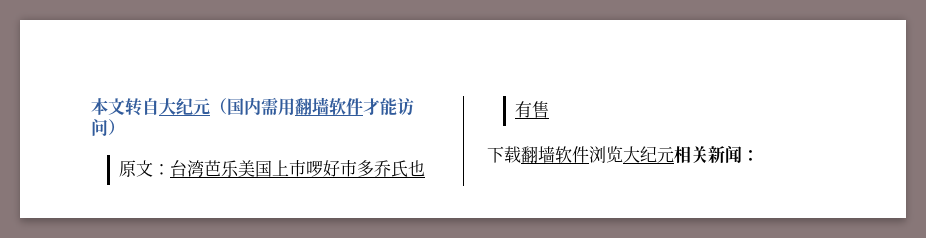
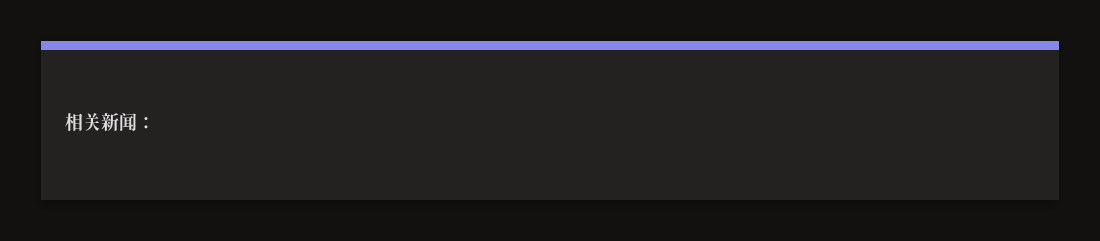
[91,97,414,116] [91,119,125,136] [119,160,426,177] [515,101,550,118] [487,146,674,163] 本文转自大纪元（国内需用翻墙软件才能访问） // 原文：台湾芭乐美国上市啰好市多乔氏也有售 // 下载翻墙软件浏览大纪元 -> (65, 122) none

